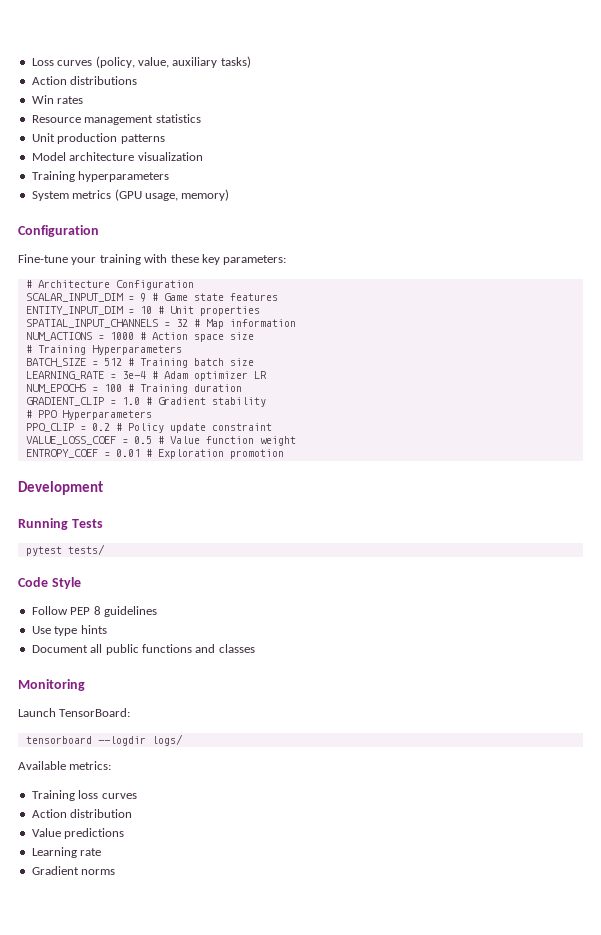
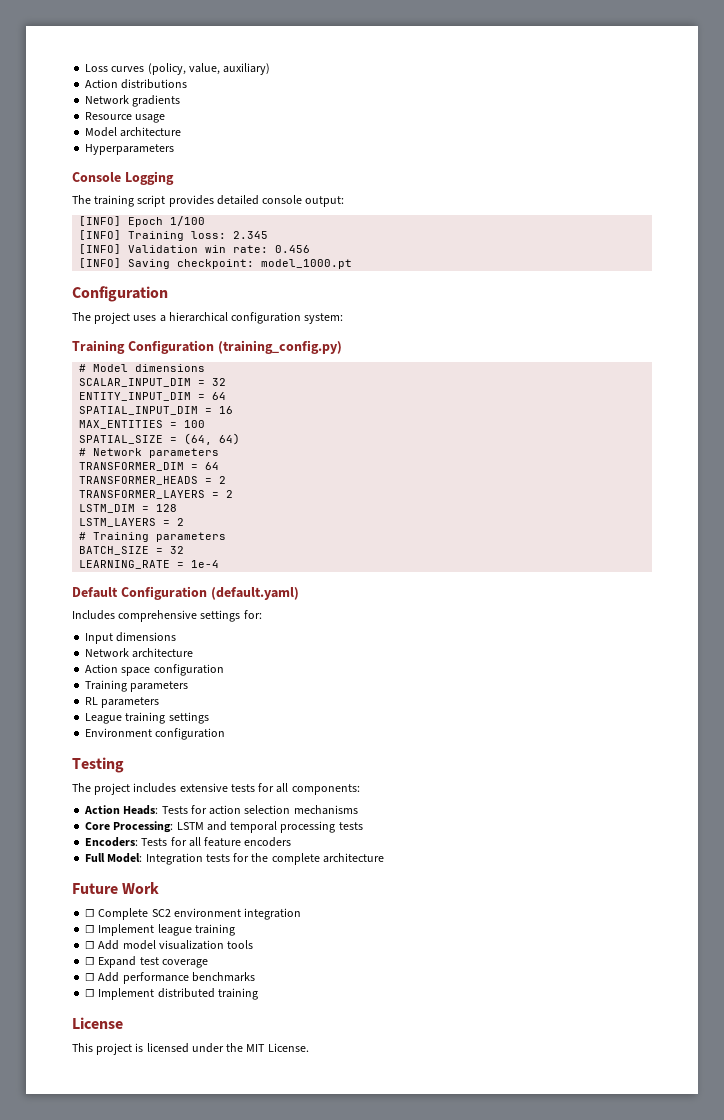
[172,56,251,68] auxiliary tasks) -> [223,63,271,75] auxiliary)
[31,95,84,104] Win rates -> [85,95,181,107] Network gradients
[84,114,201,125] [31,133,165,144] [31,152,203,161] [31,171,170,182] [31,189,230,201] [18,225,99,237] [18,254,287,265] [25,280,194,290] management statistics // Unit production patterns // Model architecture visualization // Training hyperparameters // System metrics (GPU usage, memory) // Configuration // Fine-tune your training with these key parameters: // # Architecture Configuration -> [135,114,166,123] [85,127,182,137] [85,144,175,155] [72,171,174,185] [72,195,345,207] [79,216,206,227] [79,230,269,241] [79,244,311,254] [79,258,353,269] [72,286,168,302] [72,312,344,324] [72,340,342,354] [79,364,206,372] usage // Model architecture // Hyperparameters // Console Logging // The training script provides detailed console output: // [INFO] Epoch 1/100 // [INFO] Training loss: 2.345 // [INFO] Validation win rate: 0.456 // [INFO] Saving checkpoint: model_1000.pt // Configuration // The project uses a hierarchical configuration system: // Training Configuration (training_config.py) // # Model dimensions
[139,293,278,302] [25,306,260,316] [25,319,296,329] [25,332,254,342] [25,345,182,355] 9 # Game state features // ENTITY_INPUT_DIM = 10 # Unit properties // SPATIAL_INPUT_CHANNELS = 32 # Map information // NUM_ACTIONS = 1000 # Action space size // # Training Hyperparameters -> [212,378,227,386] [79,392,227,401] [79,406,234,415] [79,420,206,429] [79,433,241,445] [79,448,220,458] [79,462,220,471] [79,476,227,485] [79,490,234,499] [79,504,178,513] [79,518,185,527] [79,532,227,542] 32 // ENTITY_INPUT_DIM = 64 // SPATIAL_INPUT_DIM = 16 // MAX_ENTITIES = 100 // SPATIAL_SIZE = (64, 64) // # Network parameters // TRANSFORMER_DIM = 64 // TRANSFORMER_HEADS = 2 // TRANSFORMER_LAYERS = 2 // LSTM_DIM = 128 // LSTM_LAYERS = 2 // # Training parameters
[103,358,254,368] [25,371,267,381] [25,384,242,394] [25,397,266,407] [25,410,152,420] [25,423,272,433] [25,436,296,446] [25,449,284,459] [18,481,103,495] [18,518,103,530] [25,544,105,556] [18,577,81,589] [31,606,157,617] [31,625,107,636] [31,644,255,655] [18,679,85,691] [18,708,131,717] [25,734,183,746] [18,761,112,770] [31,790,137,801] [31,809,133,818] [31,828,125,839] [31,847,102,858] [31,866,116,875] 512 # Training batch size // LEARNING_RATE = 3e-4 # Adam optimizer LR // NUM_EPOCHS = 100 # Training duration // GRADIENT_CLIP = 1.0 # Gradient stability // # PPO Hyperparameters // PPO_CLIP = 0.2 # Policy update constraint // VALUE_LOSS_COEF = 0.5 # Value function weight // ENTROPY_COEF = 0.01 # Exploration promotion // Development // Running Tests // pytest tests/ // Code Style // Follow PEP 8 guidelines // Use type hints // Document all public functions and classes // Monitoring // Launch TensorBoard: // tensorboard --logdir logs/ // Available metrics: // Training loss curves // Action distribution // Value predictions // Learning rate // Gradient norms -> [170,546,185,554] [79,560,220,569] [72,586,299,600] [72,610,262,622] [85,632,177,644] [85,648,194,658] [85,664,224,676] [85,680,189,692] [85,697,160,708] [85,712,209,724] [85,728,226,740] [72,757,124,773] [72,783,360,795] [84,805,358,815] [85,821,363,833] [85,837,292,847] [85,853,384,865] [72,882,160,894] [85,908,302,920] [85,924,235,936] [85,940,254,950] [85,956,208,968] [85,972,255,984] [85,988,258,1000] [72,1017,123,1029] [72,1043,309,1055] 32 // LEARNING_RATE = 1e-4 // Default Configuration (default.yaml) // Includes comprehensive settings for: // Input dimensions // Network architecture // Action space configuration // Training parameters // RL parameters // League training settings // Environment configuration // Testing // The project includes extensive tests for all components: // Action Heads: Tests for action selection mechanisms // Core Processing: LSTM and temporal processing tests // Encoders: Tests for all feature encoders // Full Model: Integration tests for the complete architecture // Future Work // ☐ Complete SC2 environment integration // ☐ Implement league training // ☐ Add model visualization tools // ☐ Expand test coverage // ☐ Add performance benchmarks // ☐ Implement distributed training // License // This project is licensed under the MIT License.

